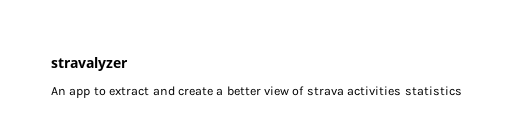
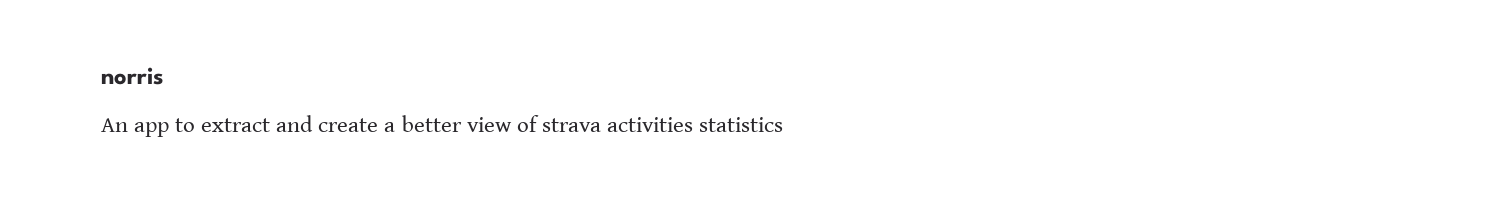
[51,57,128,71] stravalyzer -> [101,67,164,85] norris

